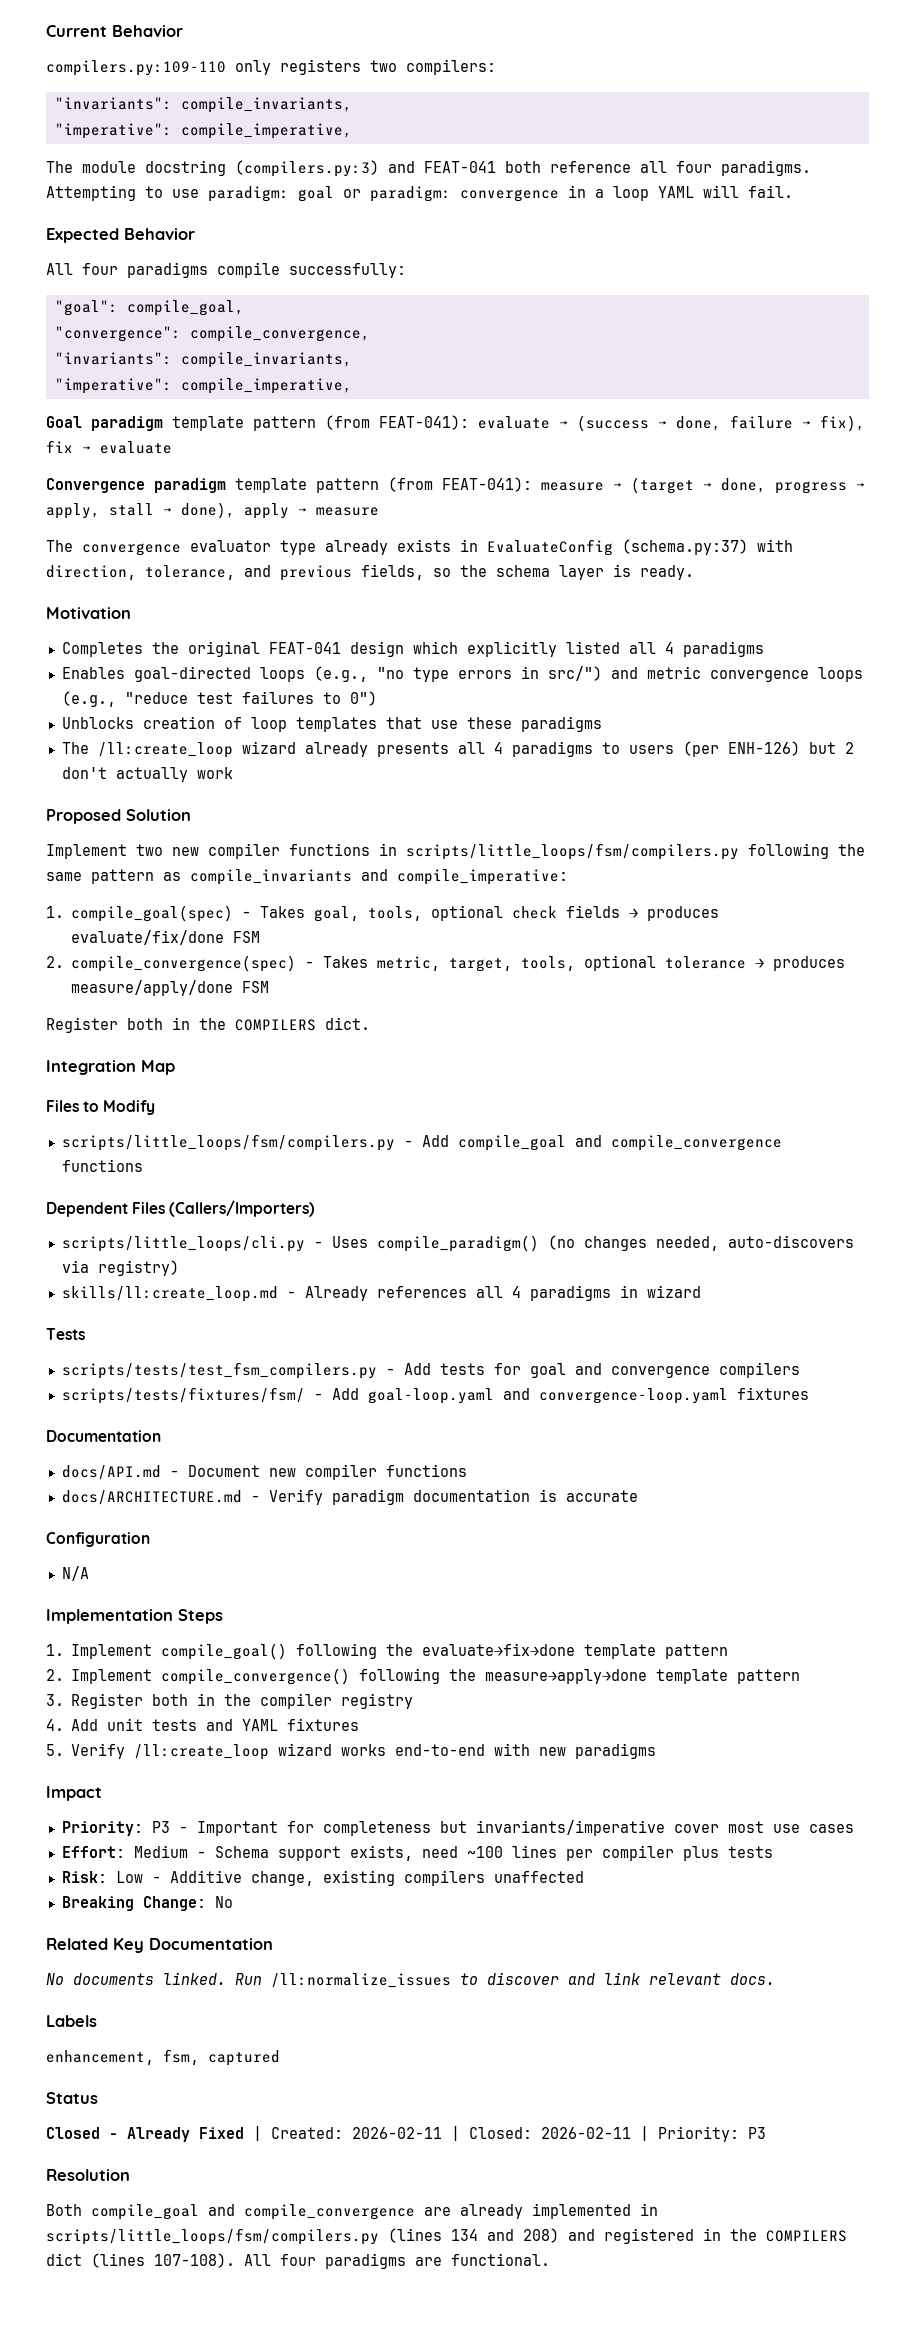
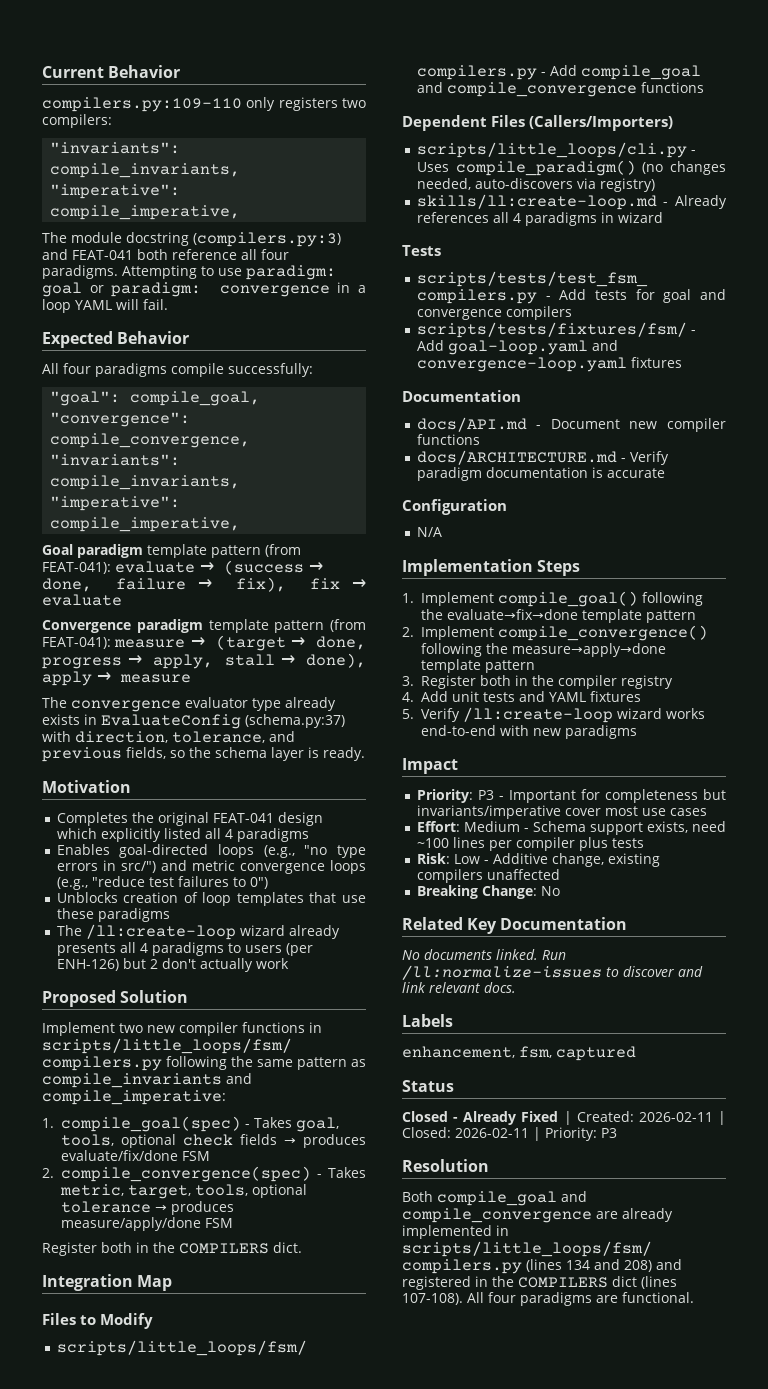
[97,742,233,758] /ll:create_loop -> [85,924,236,940] /ll:create-loop
[61,1286,278,1302] skills/ll:create_loop.md -> [416,194,657,210] skills/ll:create-loop.md
[134,1744,270,1760] /ll:create_loop -> [462,707,613,723] /ll:create-loop
[271,1973,451,1988] /ll:normalize_issues -> [402,965,602,980] /ll:normalize-issues

